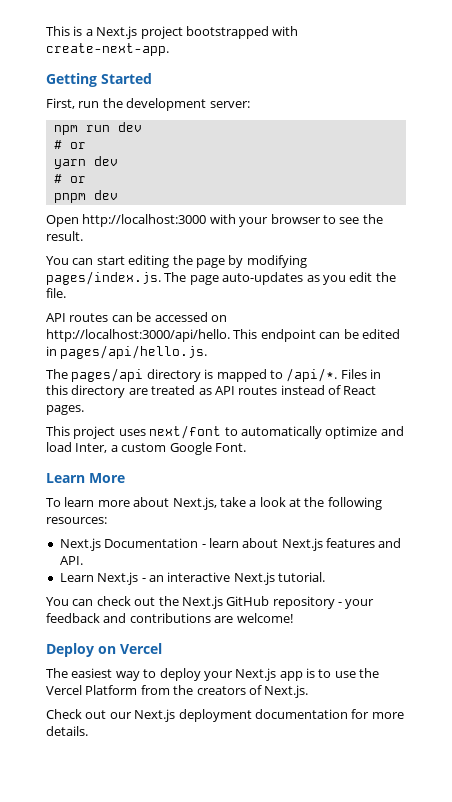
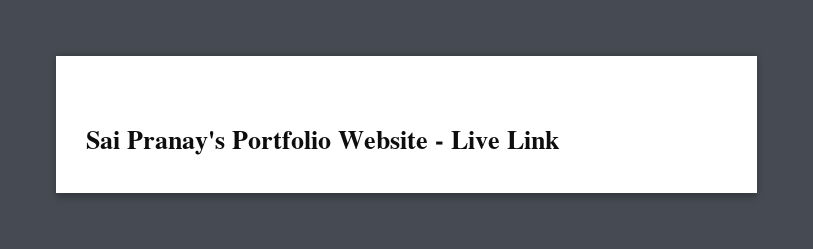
[46,26,299,39] [46,43,169,56] [46,73,152,87] [46,98,250,111] [53,122,142,135] [53,140,86,149] [53,156,118,169] [53,174,86,183] [53,190,118,203] [46,214,383,227] [46,231,83,241] [46,255,307,268] [46,271,396,285] [46,288,66,298] [46,312,227,322] [46,329,400,342] [46,345,208,359] [46,368,381,382] [46,385,377,398] [46,405,84,415] [46,425,404,439] [46,442,246,455] [46,473,125,483] [46,497,382,510] [46,517,107,524] [59,538,402,551] [59,556,83,565] [59,572,325,585] [46,596,375,609] [46,613,293,623] [46,643,162,657] [46,668,380,681] [46,685,309,698] [46,709,404,722] [46,726,88,736] This is a Next.js project bootstrapped with create-next-app. // Getting Started // First, run the development server: // npm run dev // # or // yarn dev // # or // pnpm dev // Open http://localhost:3000 with your browser to see the result. // You can start editing the page by modifying pages/index.js. The page auto-updates as you edit the file. // API routes can be accessed on http://localhost:3000/api/hello. This endpoint can be edited in pages/api/hello.js. // The pages/api directory is mapped to /api/*. Files in this directory are treated as API routes instead of React pages. // This project uses next/font to automatically optimize and load Inter, a custom Google Font. // Learn More // To learn more about Next.js, take a look at the following resources: // Next.js Documentation - learn about Next.js features and API. // Learn Next.js - an interactive Next.js tutorial. // You can check out the Next.js GitHub repository - your feedback and contributions are welcome! // Deploy on Vercel // The easiest way to deploy your Next.js app is to use the Vercel Platform from the creators of Next.js. // Check out our Next.js deployment documentation for more details. -> [86,131,561,155] Sai Pranay's Portfolio Website - Live Link

